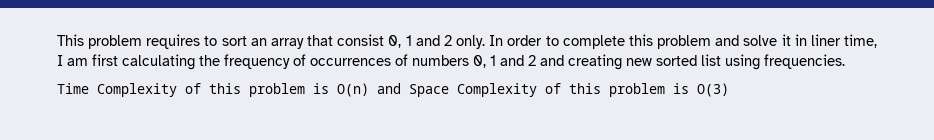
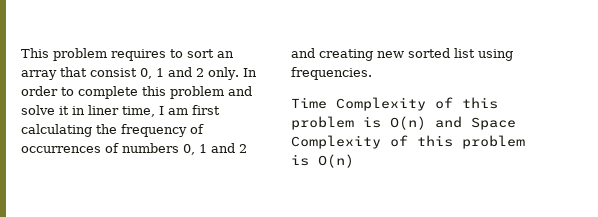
[697,83,729,97] O(3) -> [318,154,354,168] O(n)

